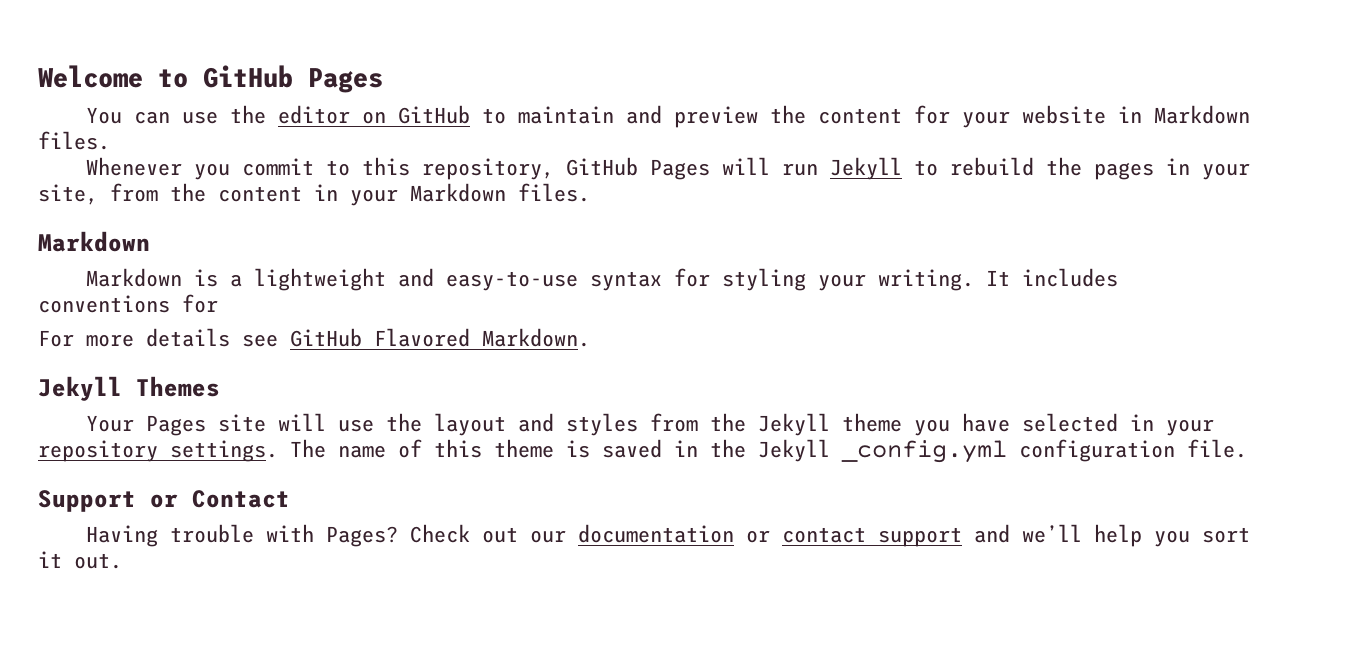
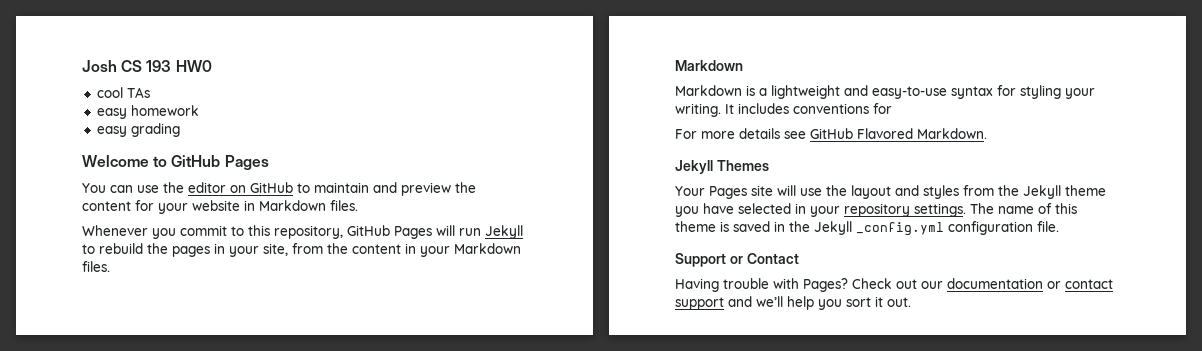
(38, 76) none -> [82,60,212,72] [96,87,150,98] [96,105,199,119] [96,123,180,137] Josh CS 193 HW0 // cool TAs // easy homework // easy grading //

